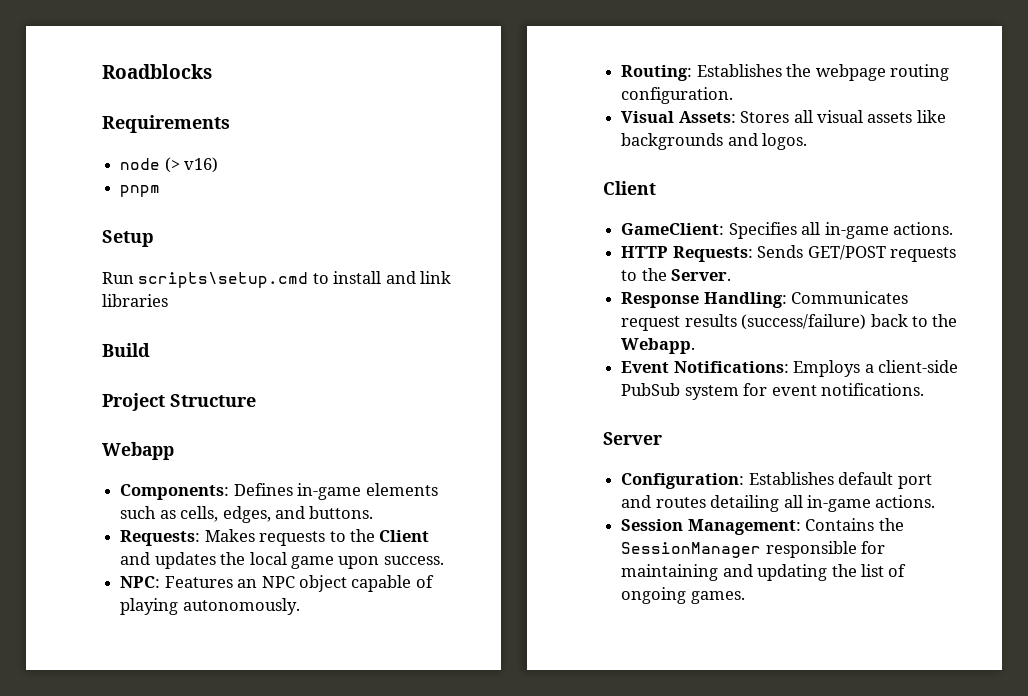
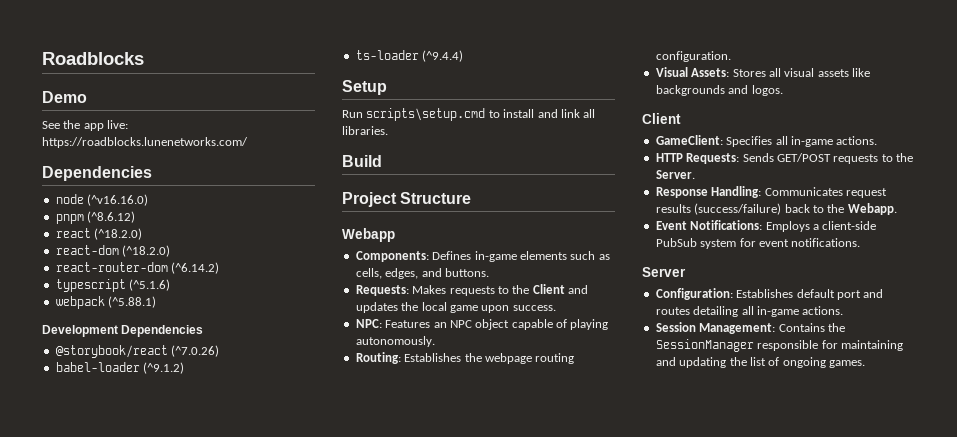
[102,115,230,133] Requirements -> [42,91,87,103] [42,120,129,131] [42,137,248,148] [42,166,152,181] Demo // See the app live: https://roadblocks.lunenetworks.com/ // Dependencies
[164,157,219,173] (> v16) -> [87,194,149,206] (^v16.16.0)
(161, 191) none -> [87,211,136,223] [55,228,143,240] [55,245,171,257] [55,262,220,274] [55,279,171,292] [55,296,157,309] [42,325,204,337] [55,345,220,358] [55,362,185,374] [355,50,464,62] (^8.6.12) // react (^18.2.0) // react-dom (^18.2.0) // react-router-dom (^6.14.2) // typescript (^5.1.6) // webpack (^5.88.1) // Development Dependencies // @storybook/react (^7.0.26) // babel-loader (^9.1.2) // ts-loader (^9.4.4)
[102,294,168,307] libraries -> [583,109,596,118] [342,126,388,135] all libraries.

